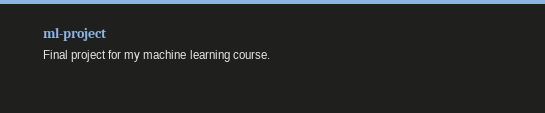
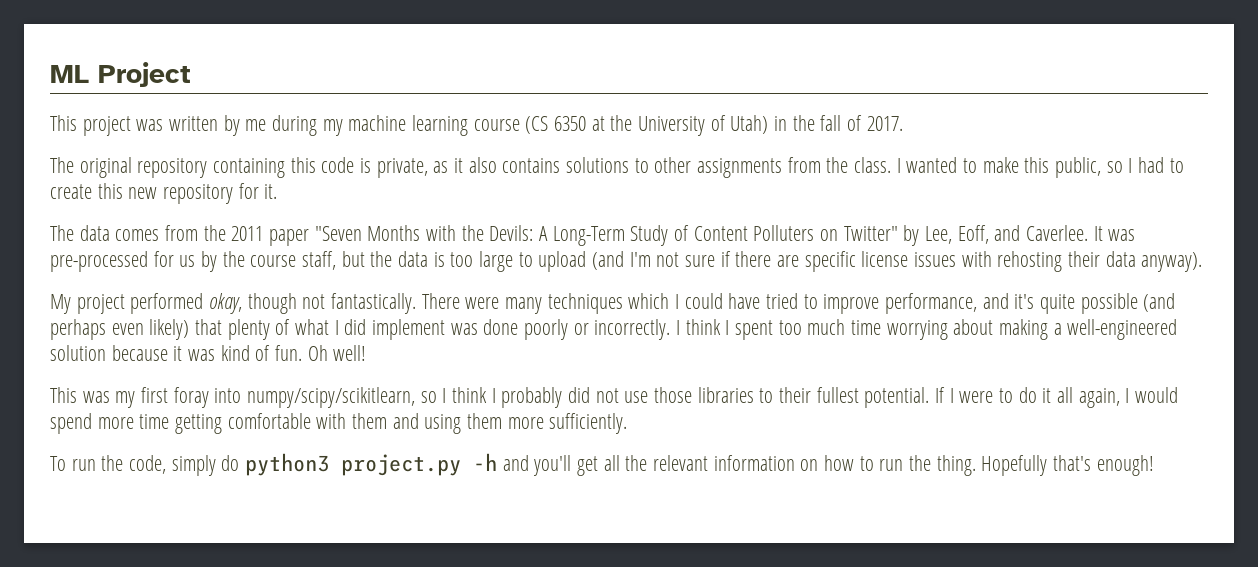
[43,27,107,41] [43,50,270,62] ml-project // Final project for my machine learning course. -> [50,62,191,87] [50,115,903,136] [50,157,1184,178] [50,183,278,204] [50,225,1136,246] [50,251,1203,272] [50,293,1176,314] [50,319,1178,340] [50,345,367,361] [50,387,1179,408] [50,413,628,434] [50,453,1154,476] ML Project // This project was written by me during my machine learning course (CS 6350 at the University of Utah) in the fall of 2017. // The original repository containing this code is private, as it also contains solutions to other assignments from the class. I wanted to make this public, so I had to create this new repository for it. // The data comes from the 2011 paper "Seven Months with the Devils: A Long-Term Study of Content Polluters on Twitter" by Lee, Eoff, and Caverlee. It was pre-processed for us by the course staff, but the data is too large to upload (and I'm not sure if there are specific license issues with rehosting their data anyway). // My project performed okay, though not fantastically. There were many techniques which I could have tried to improve performance, and it's quite possible (and perhaps even likely) that plenty of what I did implement was done poorly or incorrectly. I think I spent too much time worrying about making a well-engineered solution because it was kind of fun. Oh well! // This was my first foray into numpy/scipy/scikitlearn, so I think I probably did not use those libraries to their fullest potential. If I were to do it all again, I would spend more time getting comfortable with them and using them more sufficiently. // To run the code, simply do python3 project.py -h and you'll get all the relevant information on how to run the thing. Hopefully that's enough!

